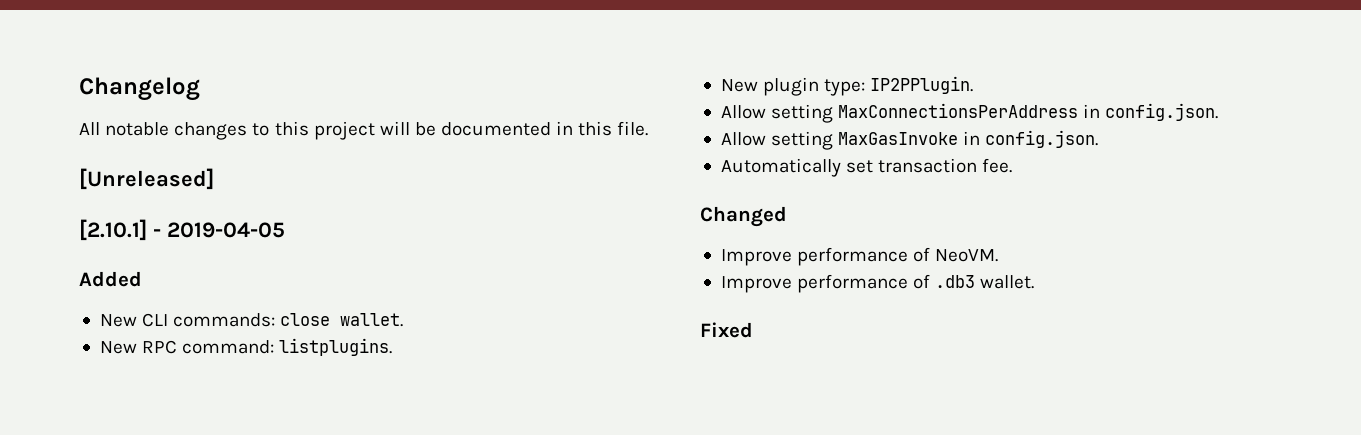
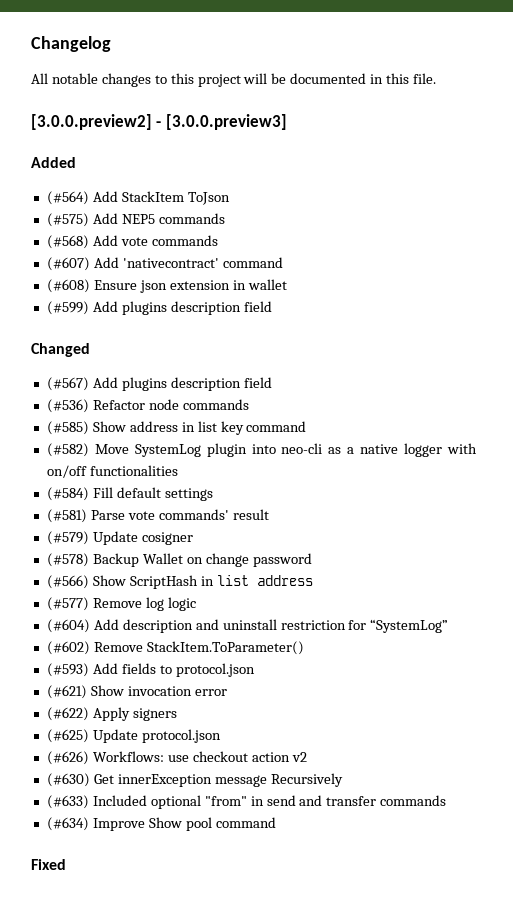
[79,168,214,190] [79,219,285,241] [79,271,142,287] [99,313,404,327] [99,338,393,356] [720,76,974,96] [720,103,1219,123] [720,130,1099,150] [720,158,1013,177] [700,206,787,227] [720,247,999,266] [720,274,1035,293] [Unreleased] // [2.10.1] - 2019-04-05 // Added // New CLI commands: close wallet. // New RPC command: listplugins. // New plugin type: IP2PPlugin. // Allow setting MaxConnectionsPerAddress in config.json. // Allow setting MaxGasInvoke in config.json. // Automatically set transaction fee. // Changed // Improve performance of NeoVM. // Improve performance of .db3 wallet. -> [31,114,287,130] [31,157,76,168] [46,191,230,205] [46,213,225,227] [46,235,218,249] [46,257,283,271] [46,279,287,293] [46,301,272,315] [31,343,90,357] [46,377,272,391] [46,399,249,413] [46,421,307,435] [46,443,478,457] [46,465,178,478] [46,487,213,501] [46,509,269,523] [46,531,193,545] [46,553,312,567] [46,575,313,589] [46,597,196,611] [46,619,449,633] [46,641,304,655] [46,663,255,677] [46,685,227,699] [46,707,177,721] [46,729,221,743] [46,751,307,765] [46,773,343,787] [46,795,447,809] [46,817,276,831] [3.0.0.preview2] - [3.0.0.preview3] // Added // (#564) Add StackItem ToJson // (#575) Add NEP5 commands // (#568) Add vote commands // (#607) Add 'nativecontract' command // (#608) Ensure json extension in wallet // (#599) Add plugins description field // Changed // (#567) Add plugins description field // (#536) Refactor node commands // (#585) Show address in list key command // (#582) Move SystemLog plugin into neo-cli as a native logger with on/off functionalities // (#584) Fill default settings // (#581) Parse vote commands' result // (#579) Update cosigner // (#578) Backup Wallet on change password // (#566) Show ScriptHash in list address // (#577) Remove log logic // (#604) Add description and uninstall restriction for “SystemLog” // (#602) Remove StackItem.ToParameter() // (#593) Add fields to protocol.json // (#621) Show invocation error // (#622) Apply signers // (#625) Update protocol.json // (#626) Workflows: use checkout action v2 // (#630) Get innerException message Recursively // (#633) Included optional "from" in send and transfer commands // (#634) Improve Show pool command

